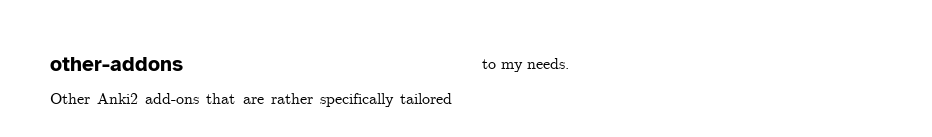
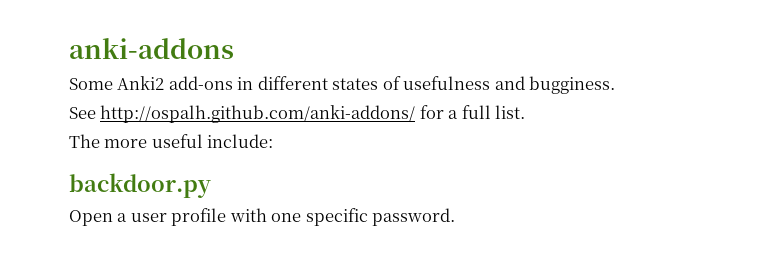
[50,57,183,71] [50,93,452,107] [482,58,569,72] other-addons // Other Anki2 add-ons that are rather specifically tailored to my needs. -> [69,38,234,59] [69,76,616,94] [69,105,526,123] [69,134,274,148] [69,173,211,198] [69,208,456,226] anki-addons // Some Anki2 add-ons in different states of usefulness and bugginess. // See http://ospalh.github.com/anki-addons/ for a full list. // The more useful include: // backdoor.py // Open a user profile with one specific password.

